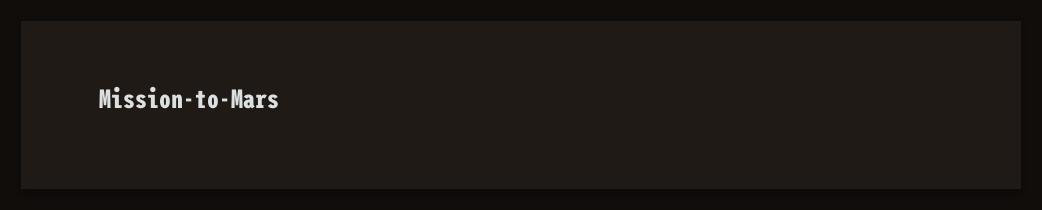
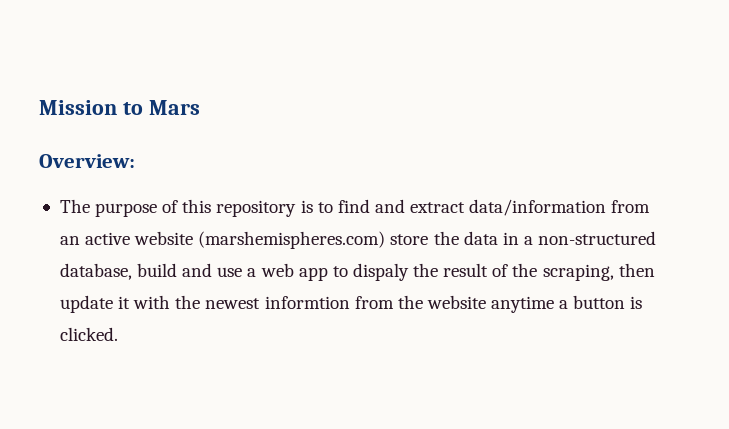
[99,86,279,109] Mission-to-Mars -> [39,100,200,115] [39,154,135,168] [59,199,651,217] [59,231,657,249] [59,263,655,281] [59,295,643,313] [59,327,118,341] Mission to Mars // Overview: // The purpose of this repository is to find and extract data/information from an active website (marshemispheres.com) store the data in a non-structured database, build and use a web app to dispaly the result of the scraping, then update it with the newest informtion from the website anytime a button is clicked.

